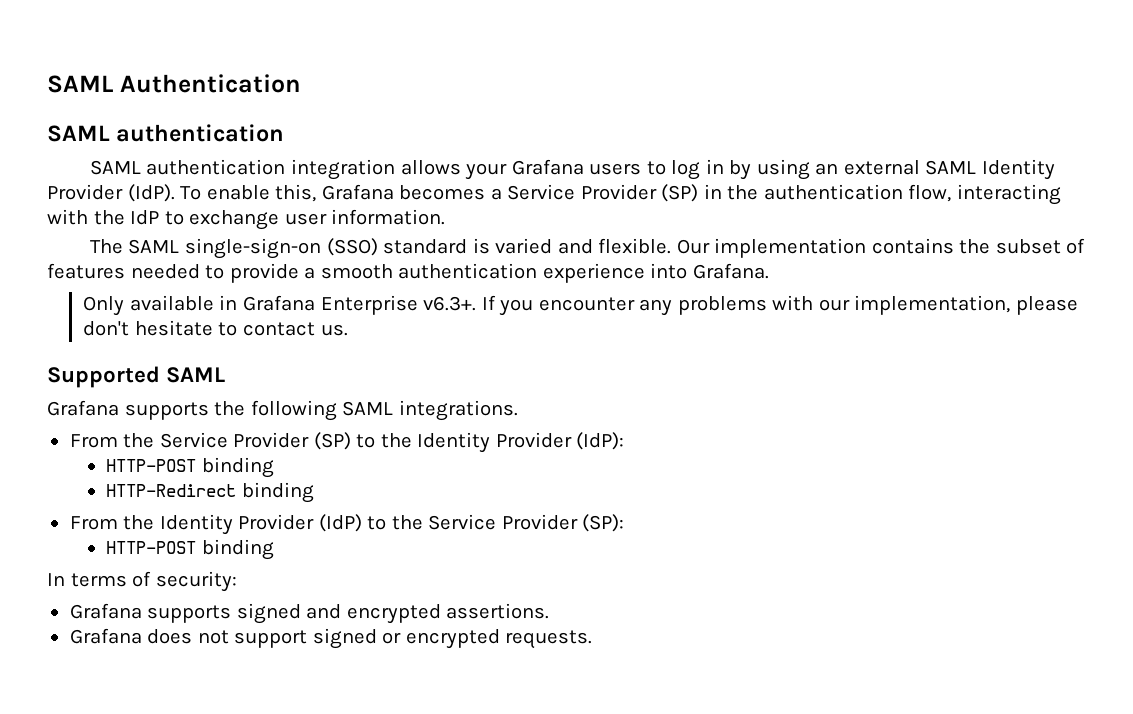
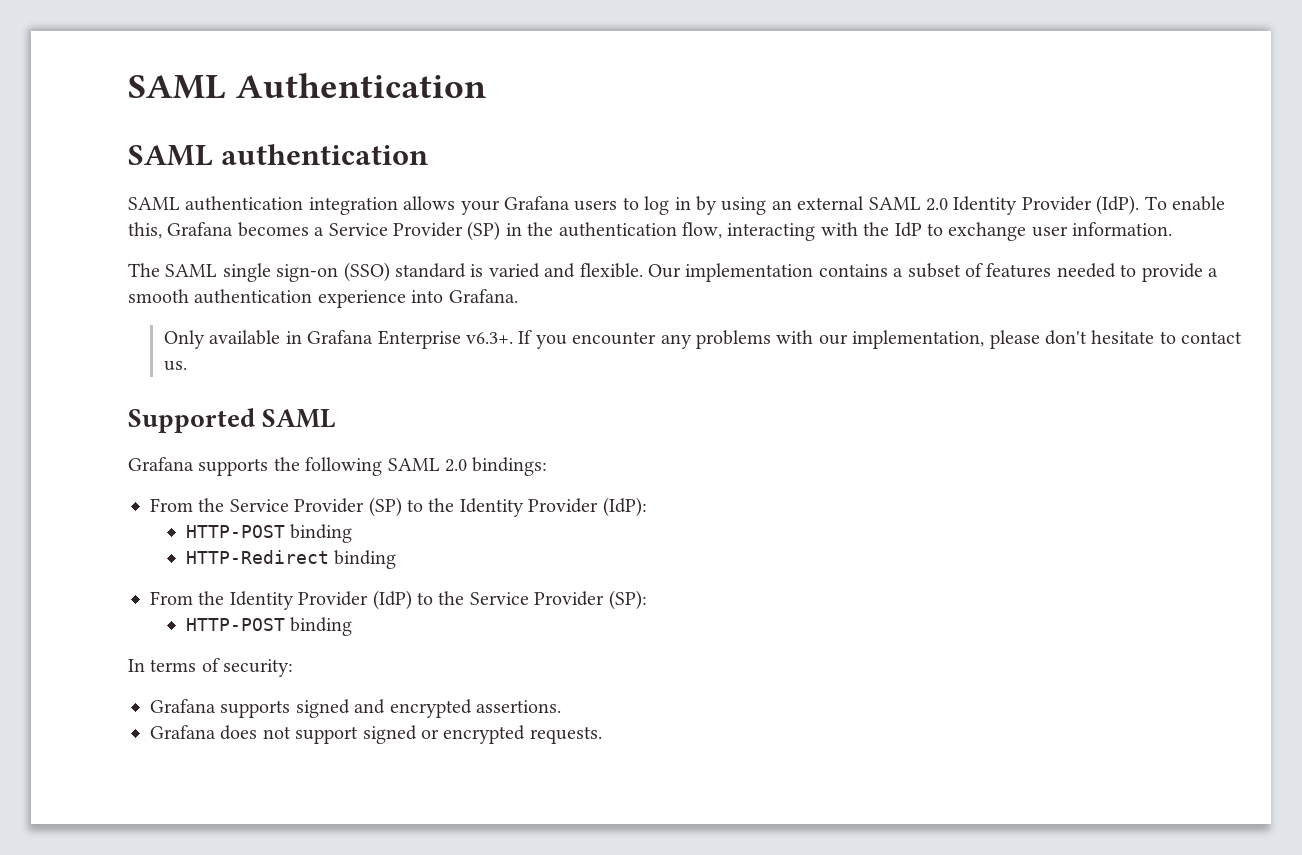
(977, 167) none -> [925,198,948,211] 2.0
[184,238,321,259] single-sign-on -> [222,263,339,282] single sign-on
[959,239,991,254] the -> [893,268,904,277] a
[398,400,518,421] integrations. -> [445,457,548,476] 2.0 bindings:

